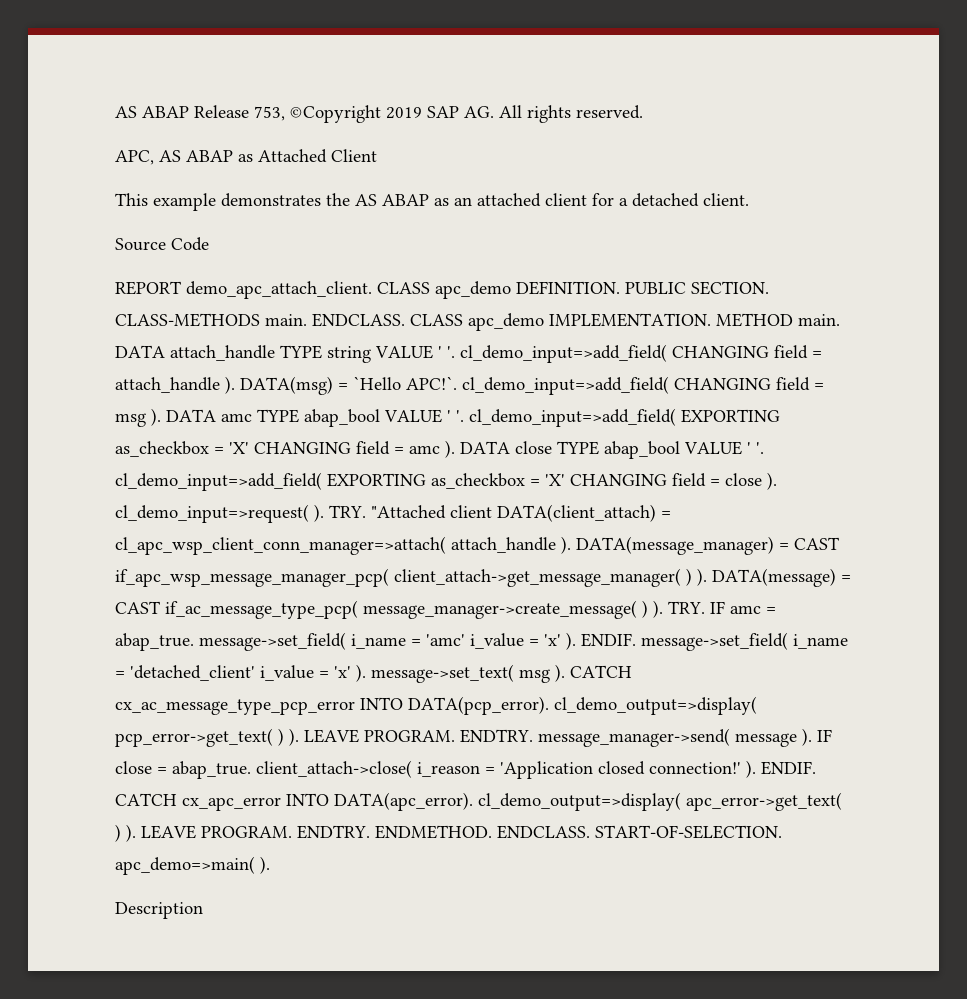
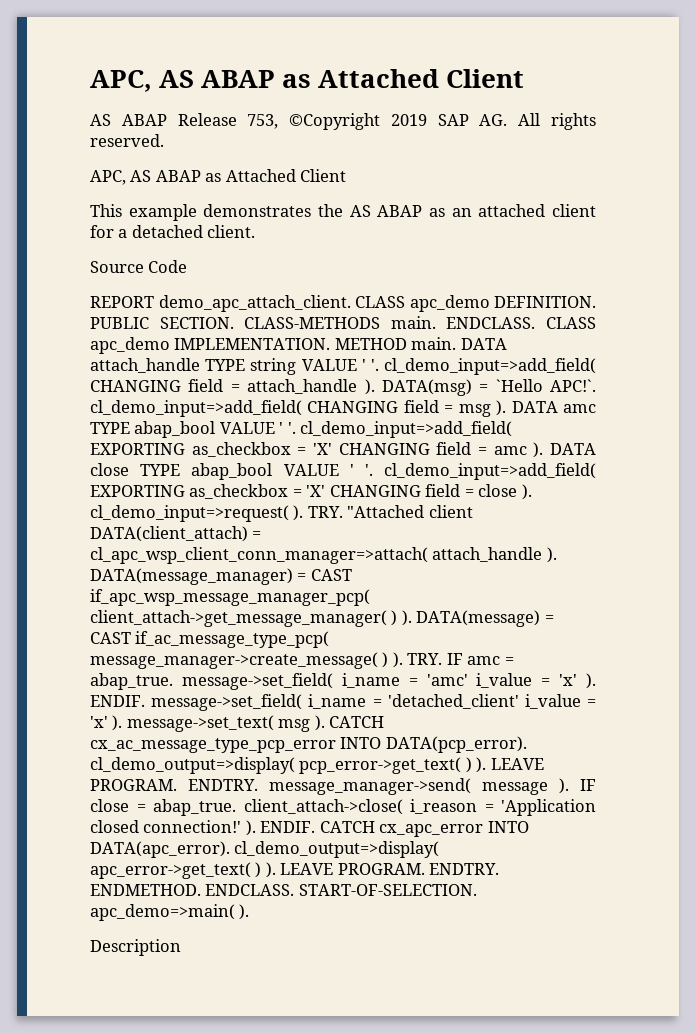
(115, 112) none -> [90,69,525,92] APC, AS ABAP as Attached Client //

